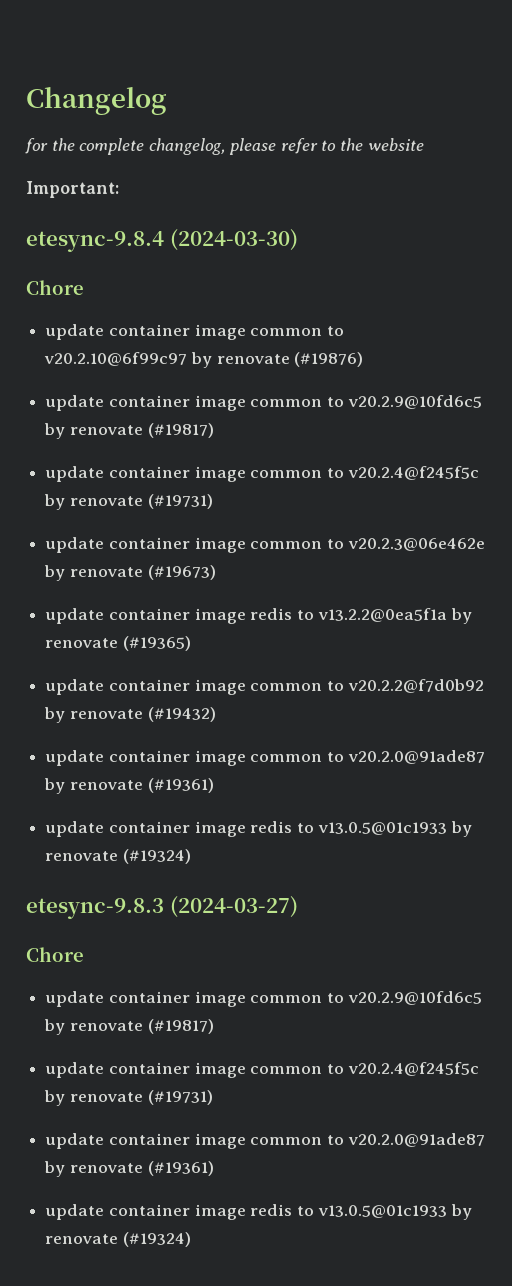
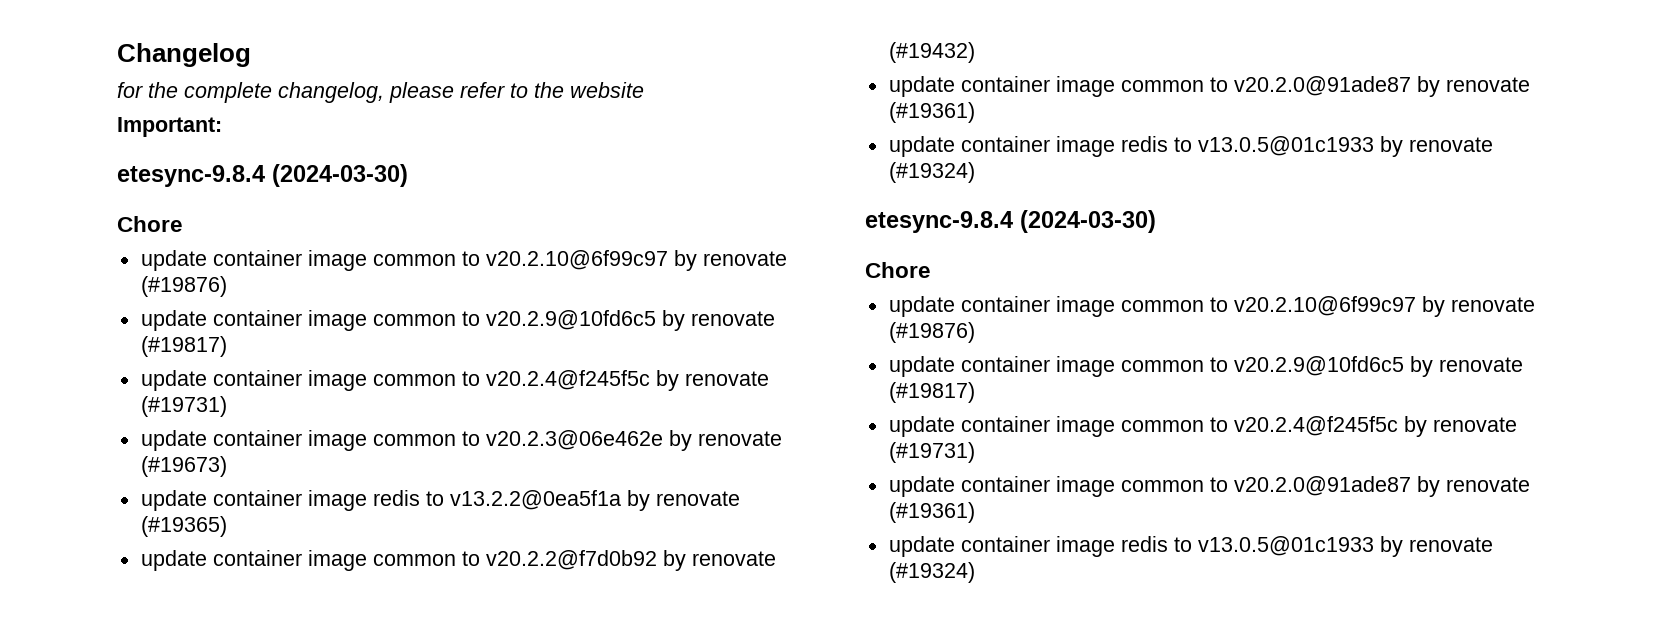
[26,896,298,919] [26,947,84,962] etesync-9.8.3 (2024-03-27) // Chore -> [865,210,1156,233] [865,262,931,278] [888,296,1535,317] [888,322,975,343] etesync-9.8.4 (2024-03-30) // Chore // update container image common to v20.2.10@6f99c97 by renovate (#19876)

